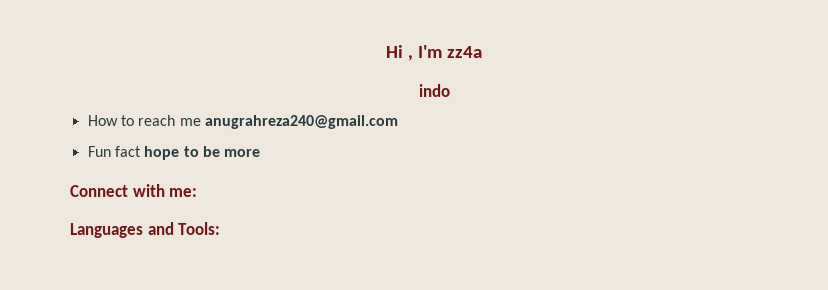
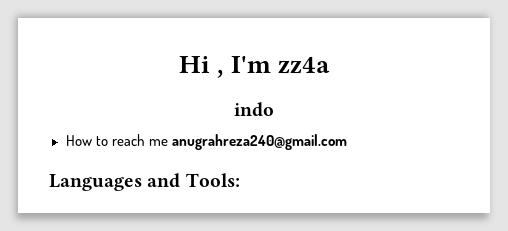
[87,146,261,160] [70,184,198,197] // Fun fact hope to be more // Connect with me: -> (347, 142) none

